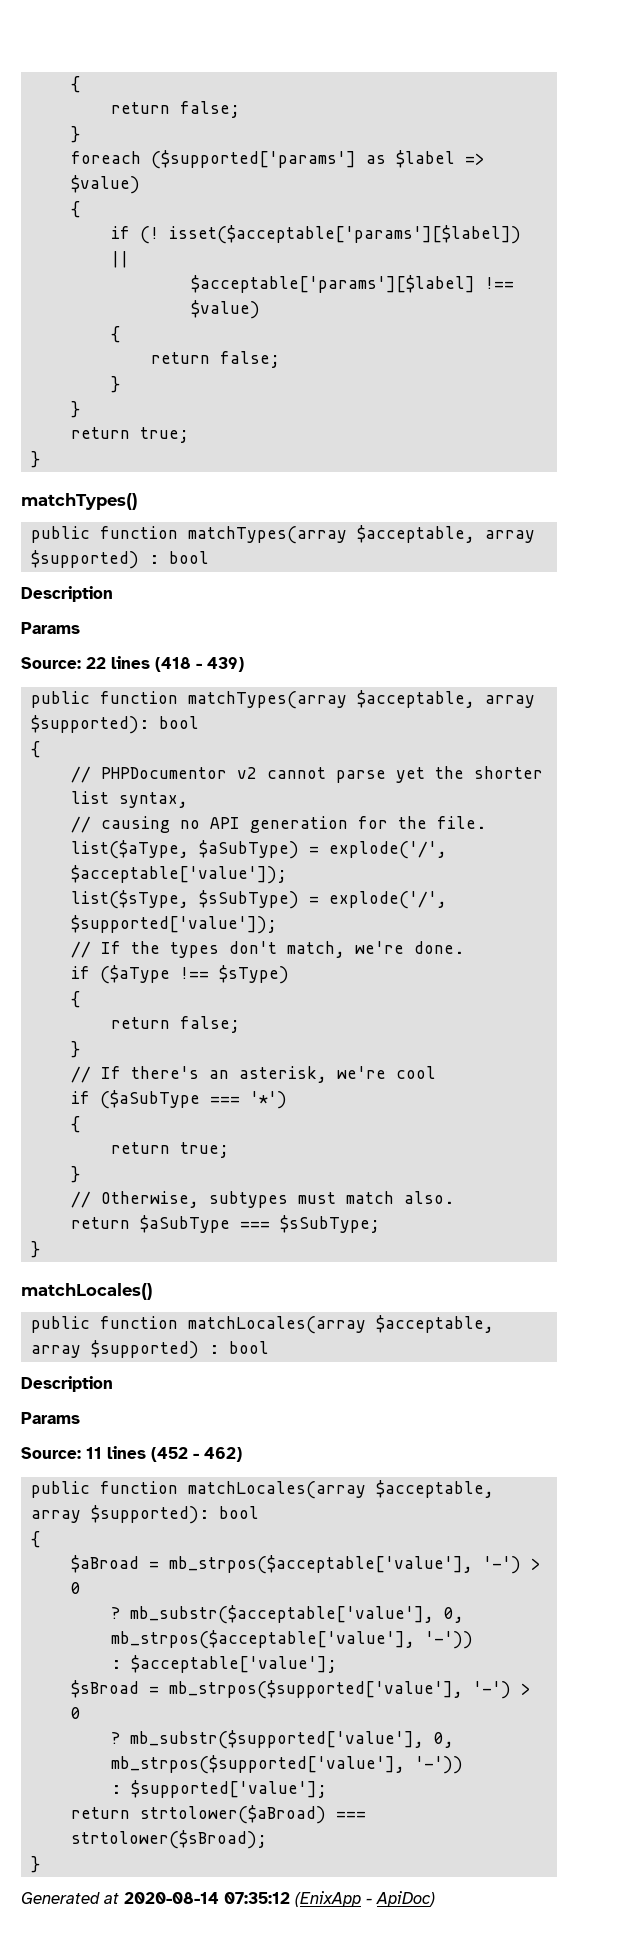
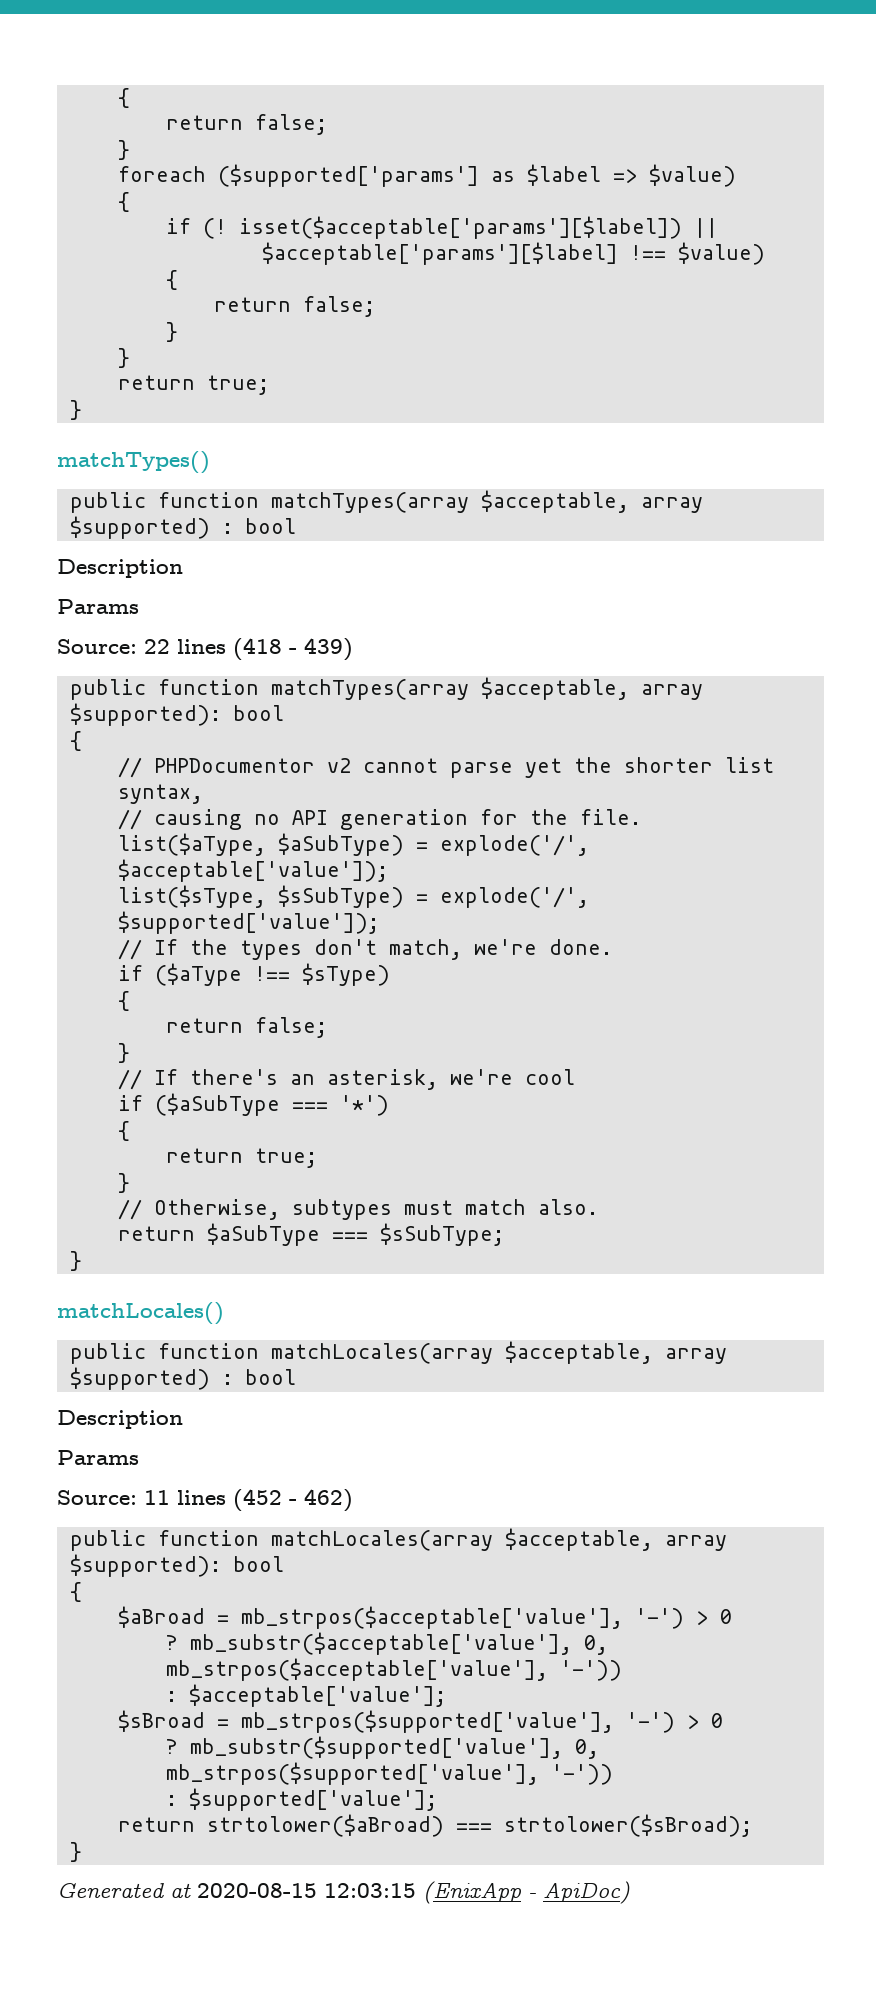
[124,1892,290,1904] 2020-08-14 07:35:12 -> [197,1883,416,1898] 2020-08-15 12:03:15

